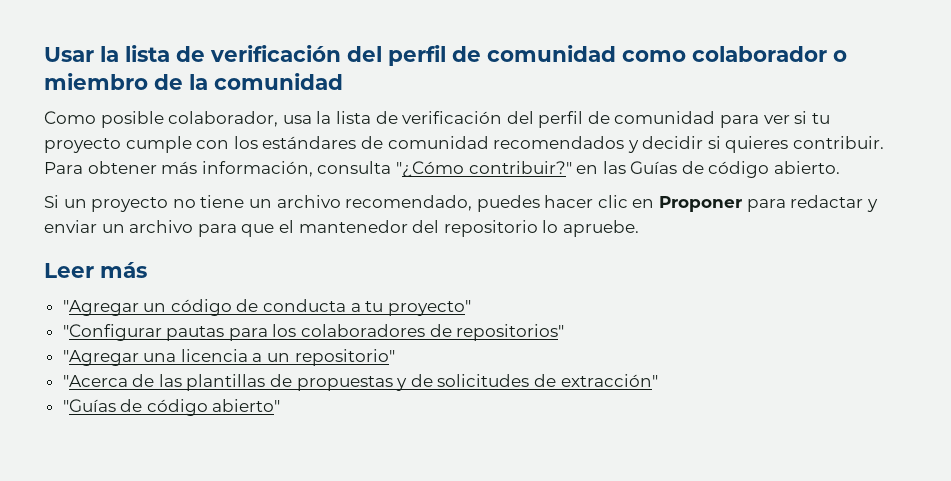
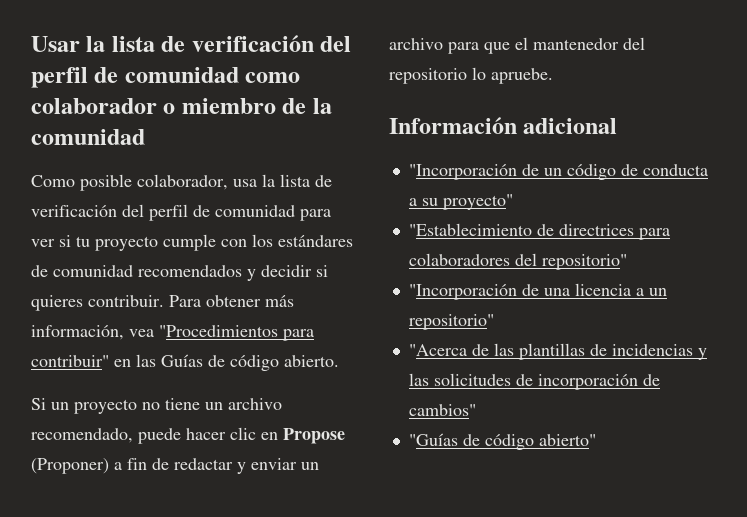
[317,161,572,177] consulta "¿Cómo contribuir?" -> [129,325,314,341] [31,355,109,367] vea "Procedimientos para contribuir"
[476,195,540,212] puedes -> [138,428,181,444] puede
[659,196,786,212] Proponer para -> [283,428,345,444] [31,458,169,474] Propose (Proponer) a fin de
[44,262,147,278] [62,300,139,316] Leer más // "Agregar -> [389,117,618,134] [408,164,539,180] Información adicional // "Incorporación de
[365,301,384,312] tu -> [421,198,438,206] su
[62,324,565,341] [62,350,139,366] "Configurar pautas para los colaboradores de repositorios" // "Agregar -> [408,223,670,240] [408,253,627,270] [408,284,539,300] "Establecimiento de directrices para colaboradores del repositorio" // "Incorporación de
[296,374,658,391] propuestas y de solicitudes de extracción" -> [611,344,707,360] [408,373,660,390] [408,404,476,416] incidencias y las solicitudes de incorporación de cambios"

